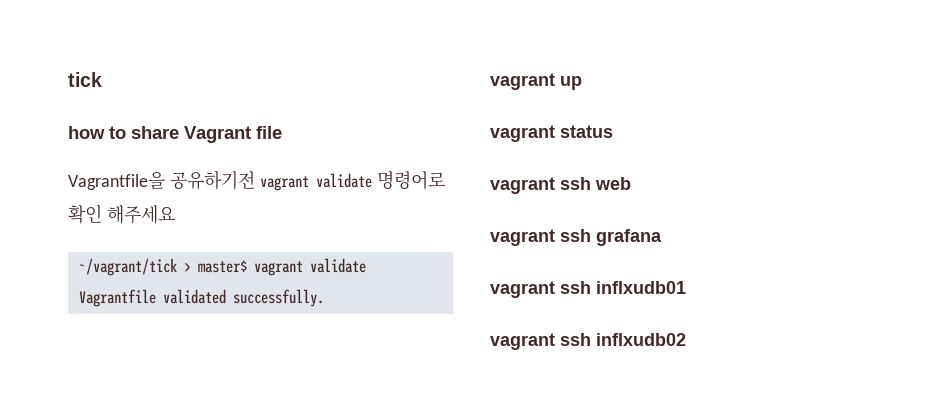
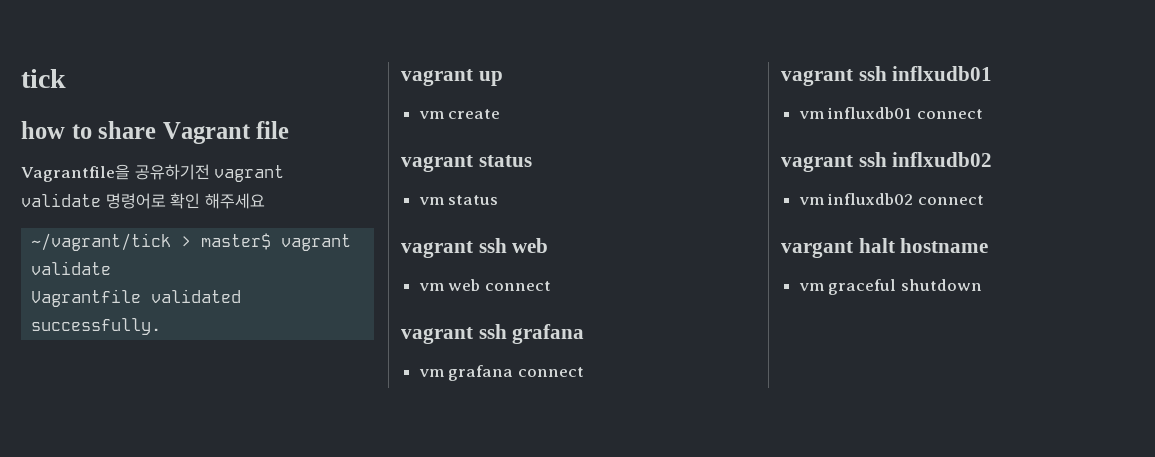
(582, 83) none -> [418,109,501,119] // vm create
(613, 131) none -> [418,195,499,205] // vm status
(631, 183) none -> [418,279,551,291] // vm web connect
(662, 237) none -> [418,365,584,381] // vm grafana connect
(686, 287) none -> [798,107,983,119] // vm influxdb01 connect
(686, 339) none -> [798,193,984,205] [781,238,989,258] [798,279,982,295] // vm influxdb02 connect // vargant halt hostname // vm graceful shutdown

